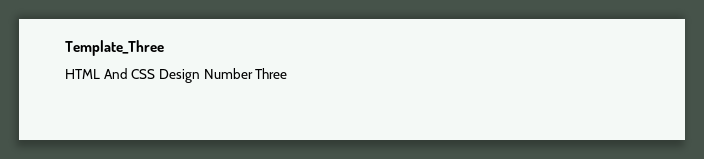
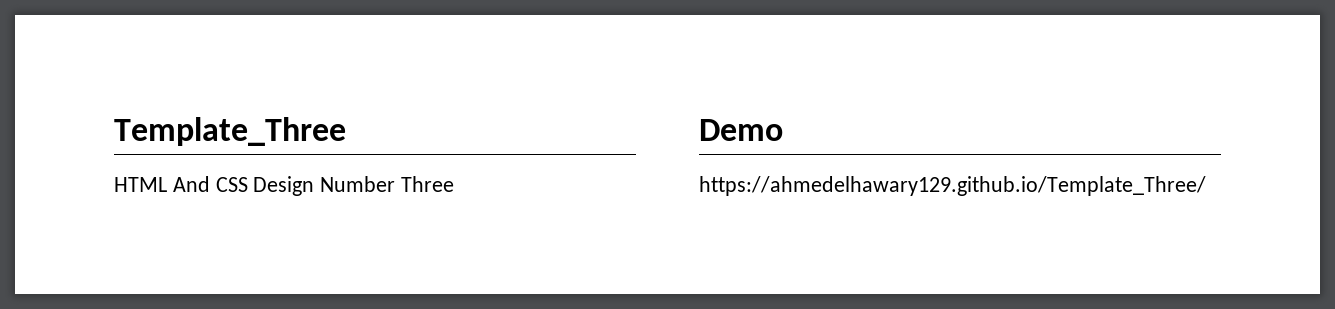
(288, 73) none -> [699,119,783,141] [699,176,1206,196] // Demo // https://ahmedelhawary129.github.io/Template_Three/

